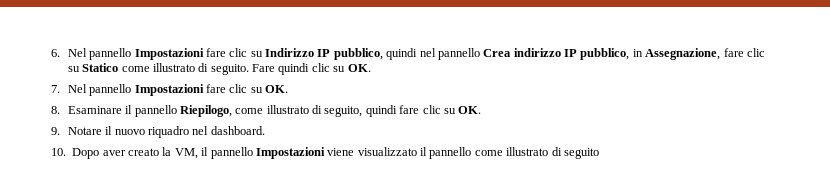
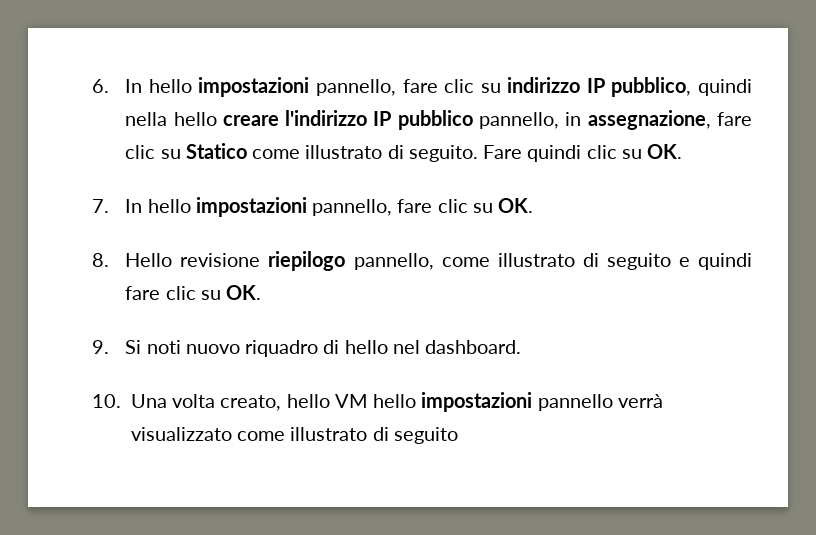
[67,48,315,60] Nel pannello Impostazioni fare clic su Indirizzo -> [125,77,581,97] In hello impostazioni pannello, fare clic su indirizzo
[419,48,721,60] nel pannello Crea indirizzo IP pubblico, in Assegnazione, -> [125,110,711,130] nella hello creare l'indirizzo IP pubblico pannello, in assegnazione,
[67,84,204,96] Nel pannello Impostazioni -> [125,197,393,217] In hello impostazioni pannello,
[67,105,363,117] Esaminare il pannello Riepilogo, come illustrato di seguito, -> [125,251,690,271] Hello revisione riepilogo pannello, come illustrato di seguito e
[67,126,265,138] [51,147,472,159] Notare il nuovo riquadro nel dashboard. // 10. Dopo aver creato la VM, il pannello Impostazioni viene visualizzato il pannello -> [125,340,522,357] [92,392,663,412] [130,427,232,441] Si noti nuovo riquadro di hello nel dashboard. // 10. Una volta creato, hello VM hello impostazioni pannello verrà visualizzato

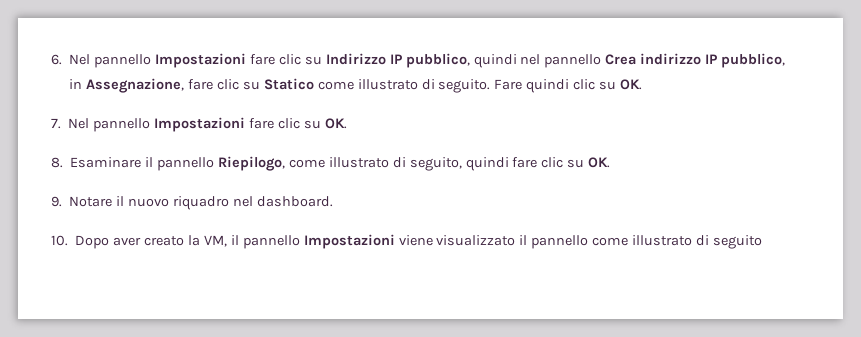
[125,77,752,97] [125,110,711,130] In hello impostazioni pannello, fare clic su indirizzo IP pubblico, quindi nella hello creare l'indirizzo IP pubblico pannello, in assegnazione, -> [69,53,785,68] [69,78,185,93] Nel pannello Impostazioni fare clic su Indirizzo IP pubblico, quindi nel pannello Crea indirizzo IP pubblico, in Assegnazione,
[125,197,393,217] In hello impostazioni pannello, -> [68,117,246,132] Nel pannello Impostazioni
[125,251,690,271] Hello revisione riepilogo pannello, come illustrato di seguito e -> [70,156,462,171] Esaminare il pannello Riepilogo, come illustrato di seguito,
[125,340,522,357] [92,392,663,412] [130,427,232,441] Si noti nuovo riquadro di hello nel dashboard. // 10. Una volta creato, hello VM hello impostazioni pannello verrà visualizzato -> [69,196,333,210] [51,234,589,249] Notare il nuovo riquadro nel dashboard. // 10. Dopo aver creato la VM, il pannello Impostazioni viene visualizzato il pannello

